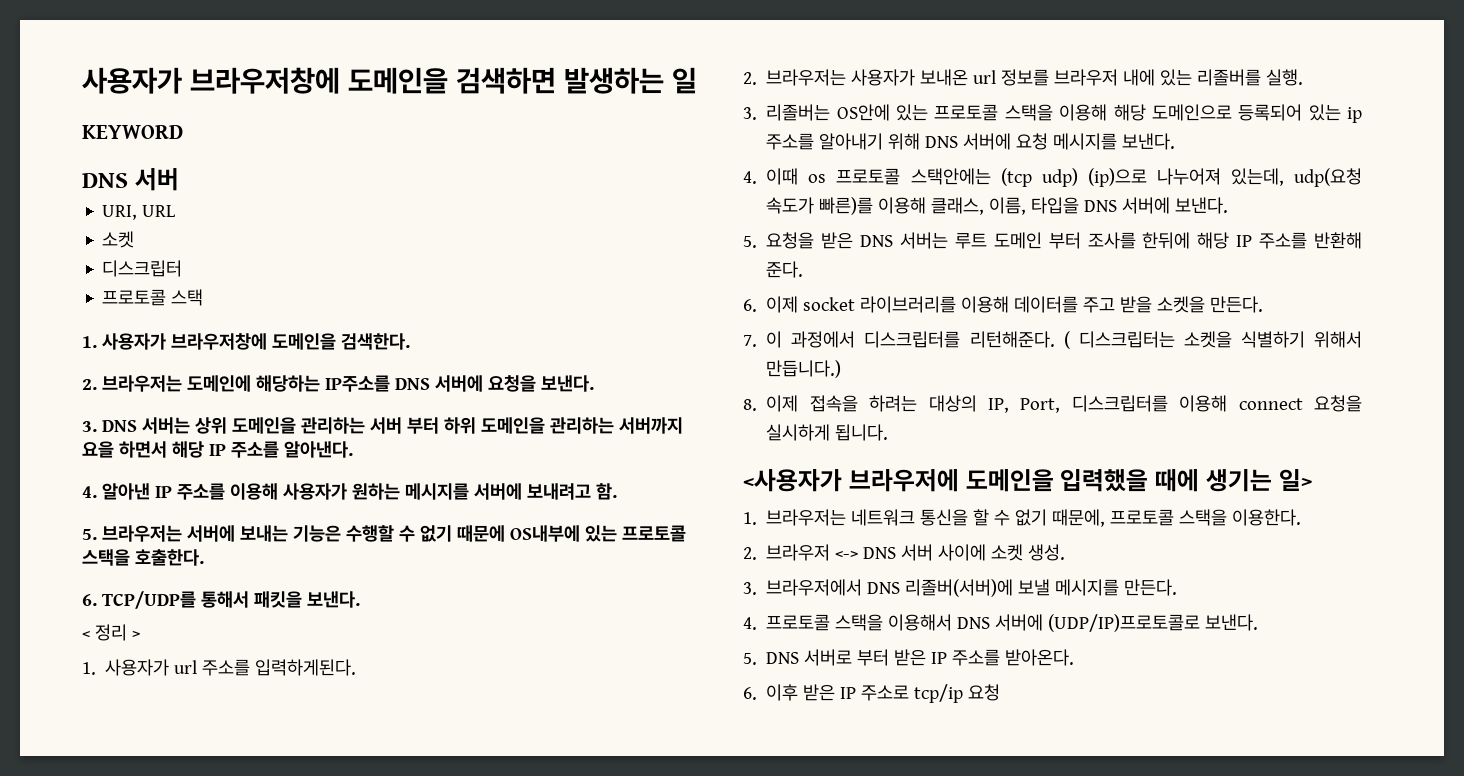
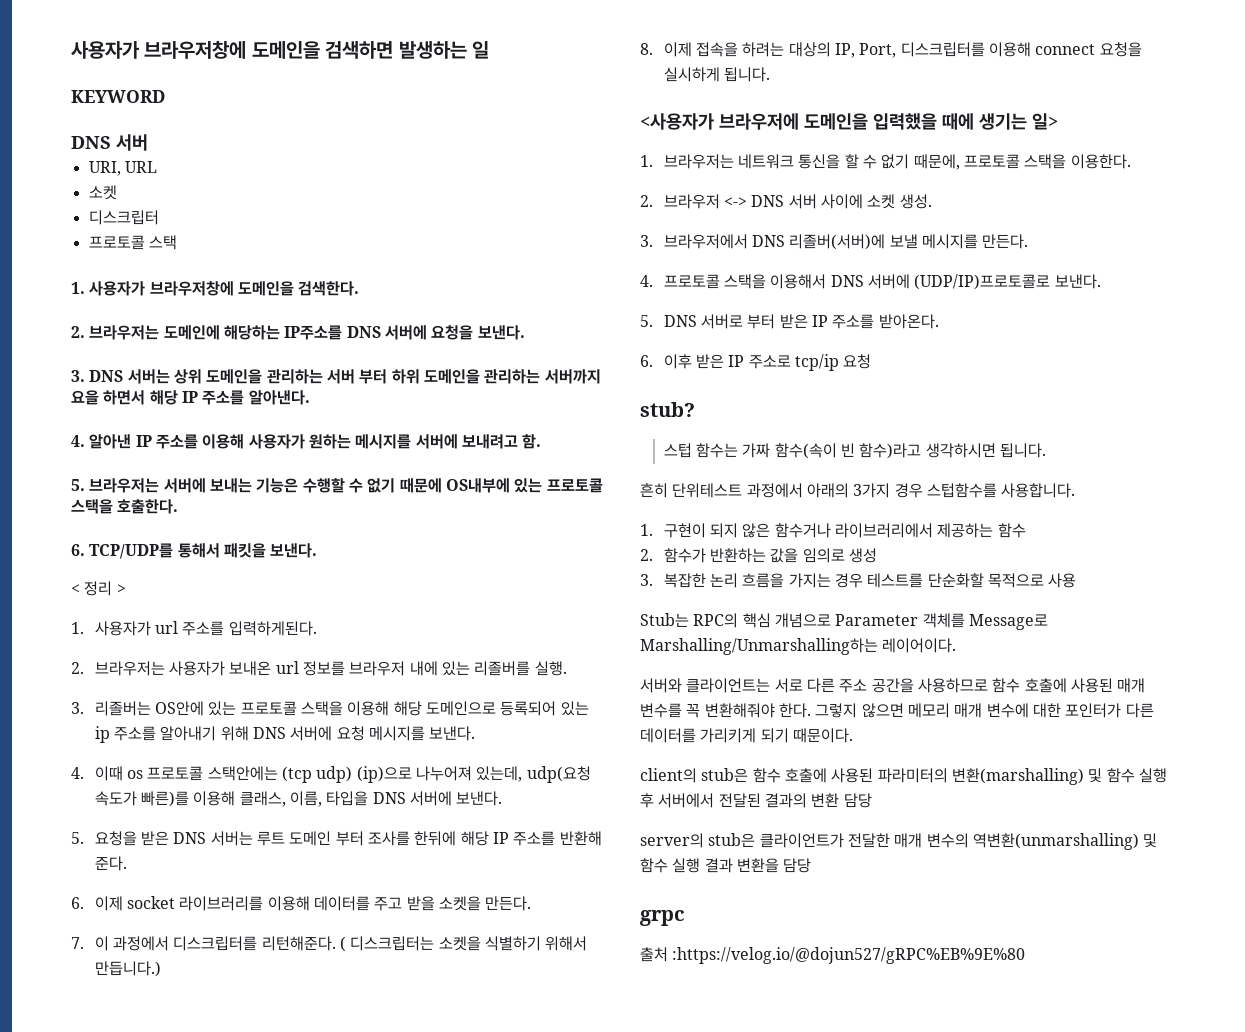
(1001, 692) none -> [640,402,695,417] [663,443,1047,459] [640,483,1076,498] [640,523,1026,538] [640,548,878,563] [640,573,1077,588] [640,613,1048,630] [640,638,957,655] [640,678,1146,693] [640,703,1154,718] [640,728,853,743] [640,768,1167,785] [640,793,872,808] [640,833,1158,850] [640,858,812,873] [640,909,685,926] [640,947,1026,964] // stub? // 스텁 함수는 가짜 함수(속이 빈 함수)라고 생각하시면 됩니다. // 흔히 단위테스트 과정에서 아래의 3가지 경우 스텁함수를 사용합니다. // 1. 구현이 되지 않은 함수거나 라이브러리에서 제공하는 함수 // 2. 함수가 반환하는 값을 임의로 생성 // 3. 복잡한 논리 흐름을 가지는 경우 테스트를 단순화할 목적으로 사용 // Stub는 RPC의 핵심 개념으로 Parameter 객체를 Message로 Marshalling/Unmarshalling하는 레이어이다. // 서버와 클라이언트는 서로 다른 주소 공간을 사용하므로 함수 호출에 사용된 매개 변수를 꼭 변환해줘야 한다. 그렇지 않으면 메모리 매개 변수에 대한 포인터가 다른 데이터를 가리키게 되기 때문이다. // client의 stub은 함수 호출에 사용된 파라미터의 변환(marshalling) 및 함수 실행 후 서버에서 전달된 결과의 변환 담당 // server의 stub은 클라이언트가 전달한 매개 변수의 역변환(unmarshalling) 및 함수 실행 결과 변환을 담당 // grpc // 출처 :https://velog.io/@dojun527/gRPC%EB%9E%80

